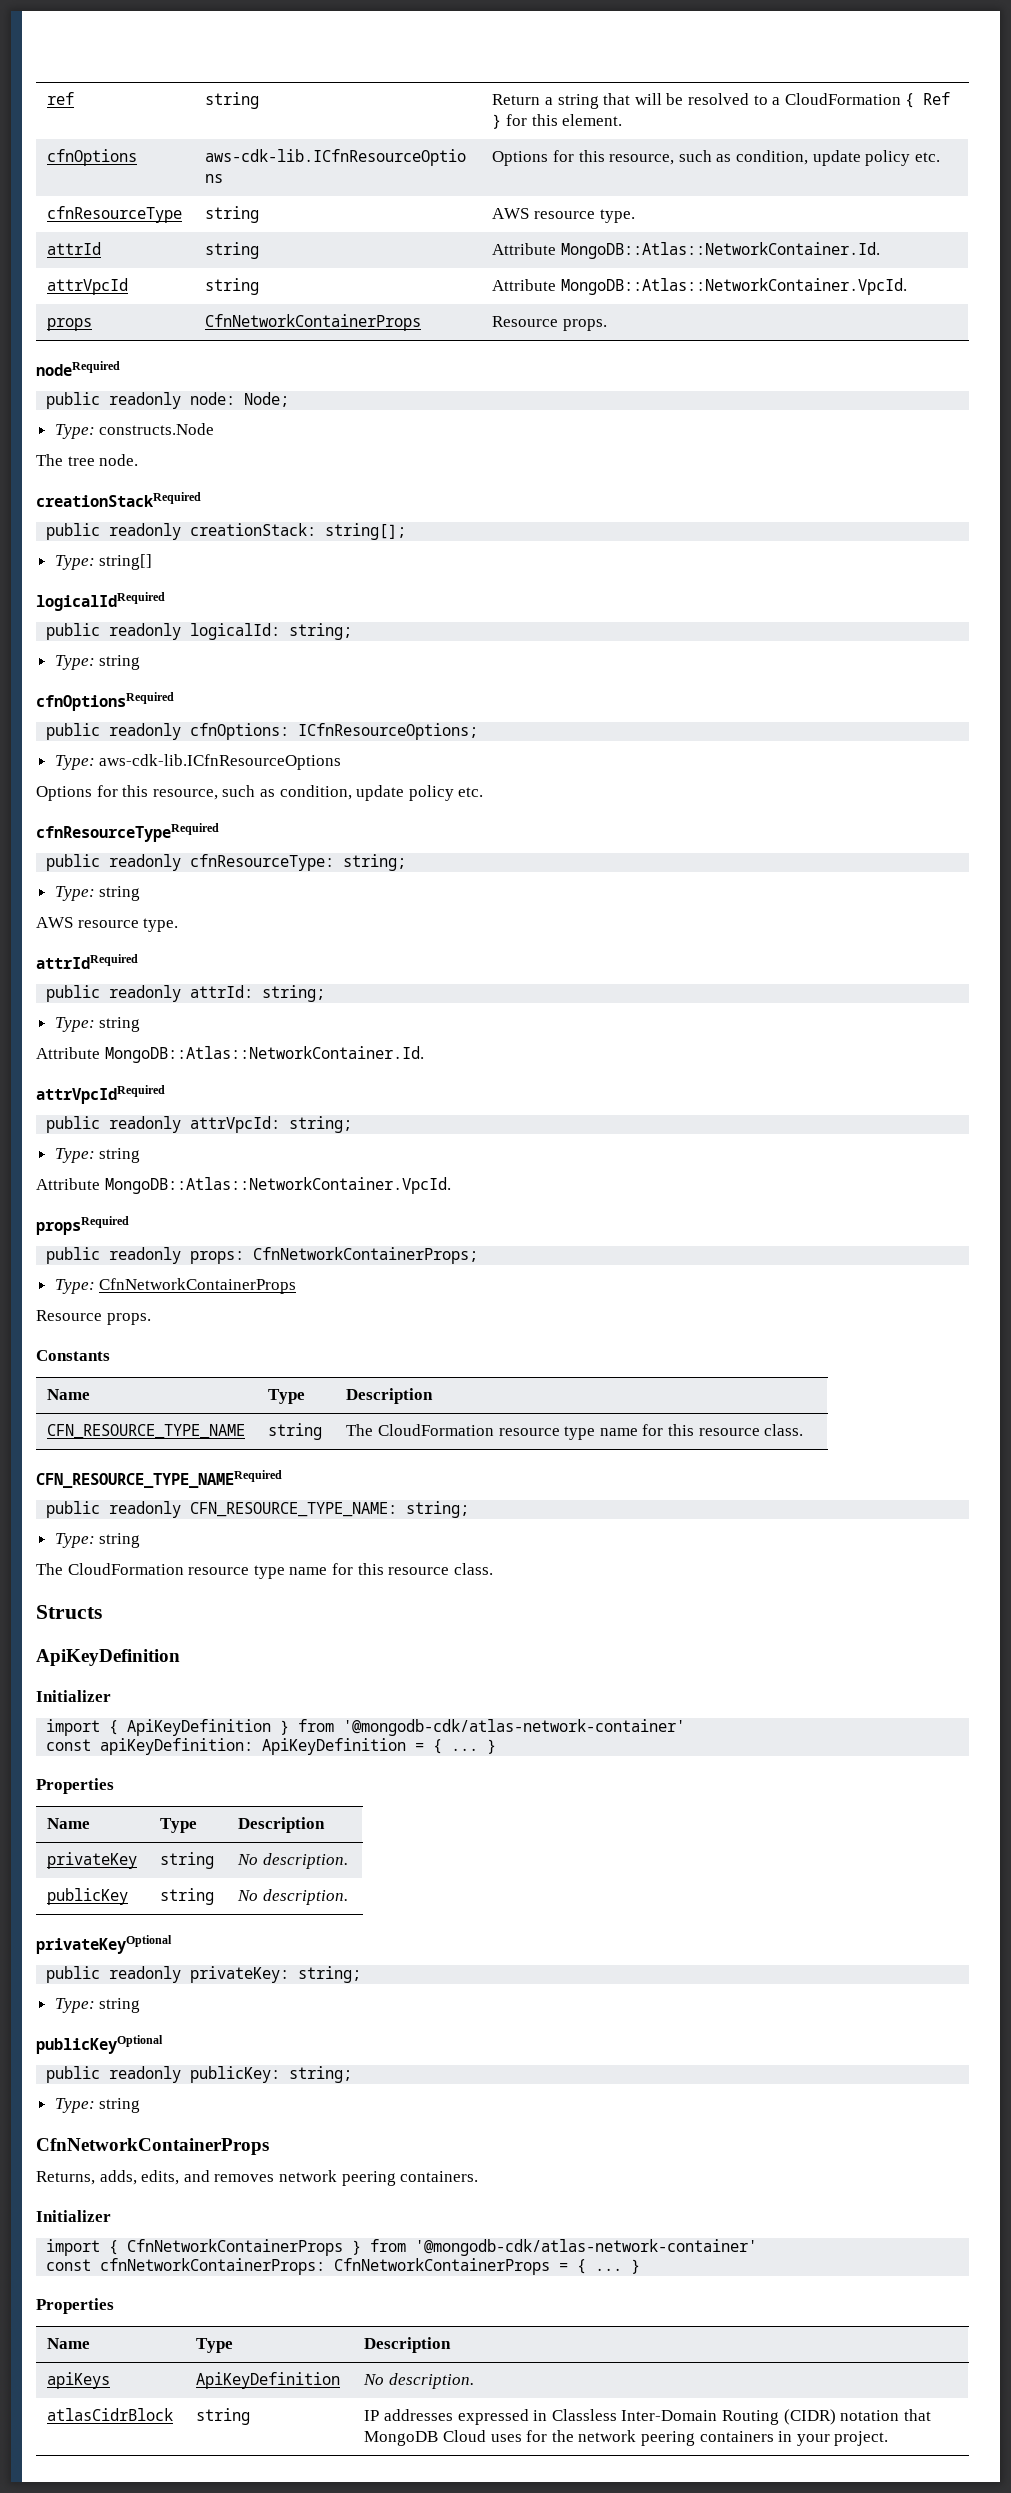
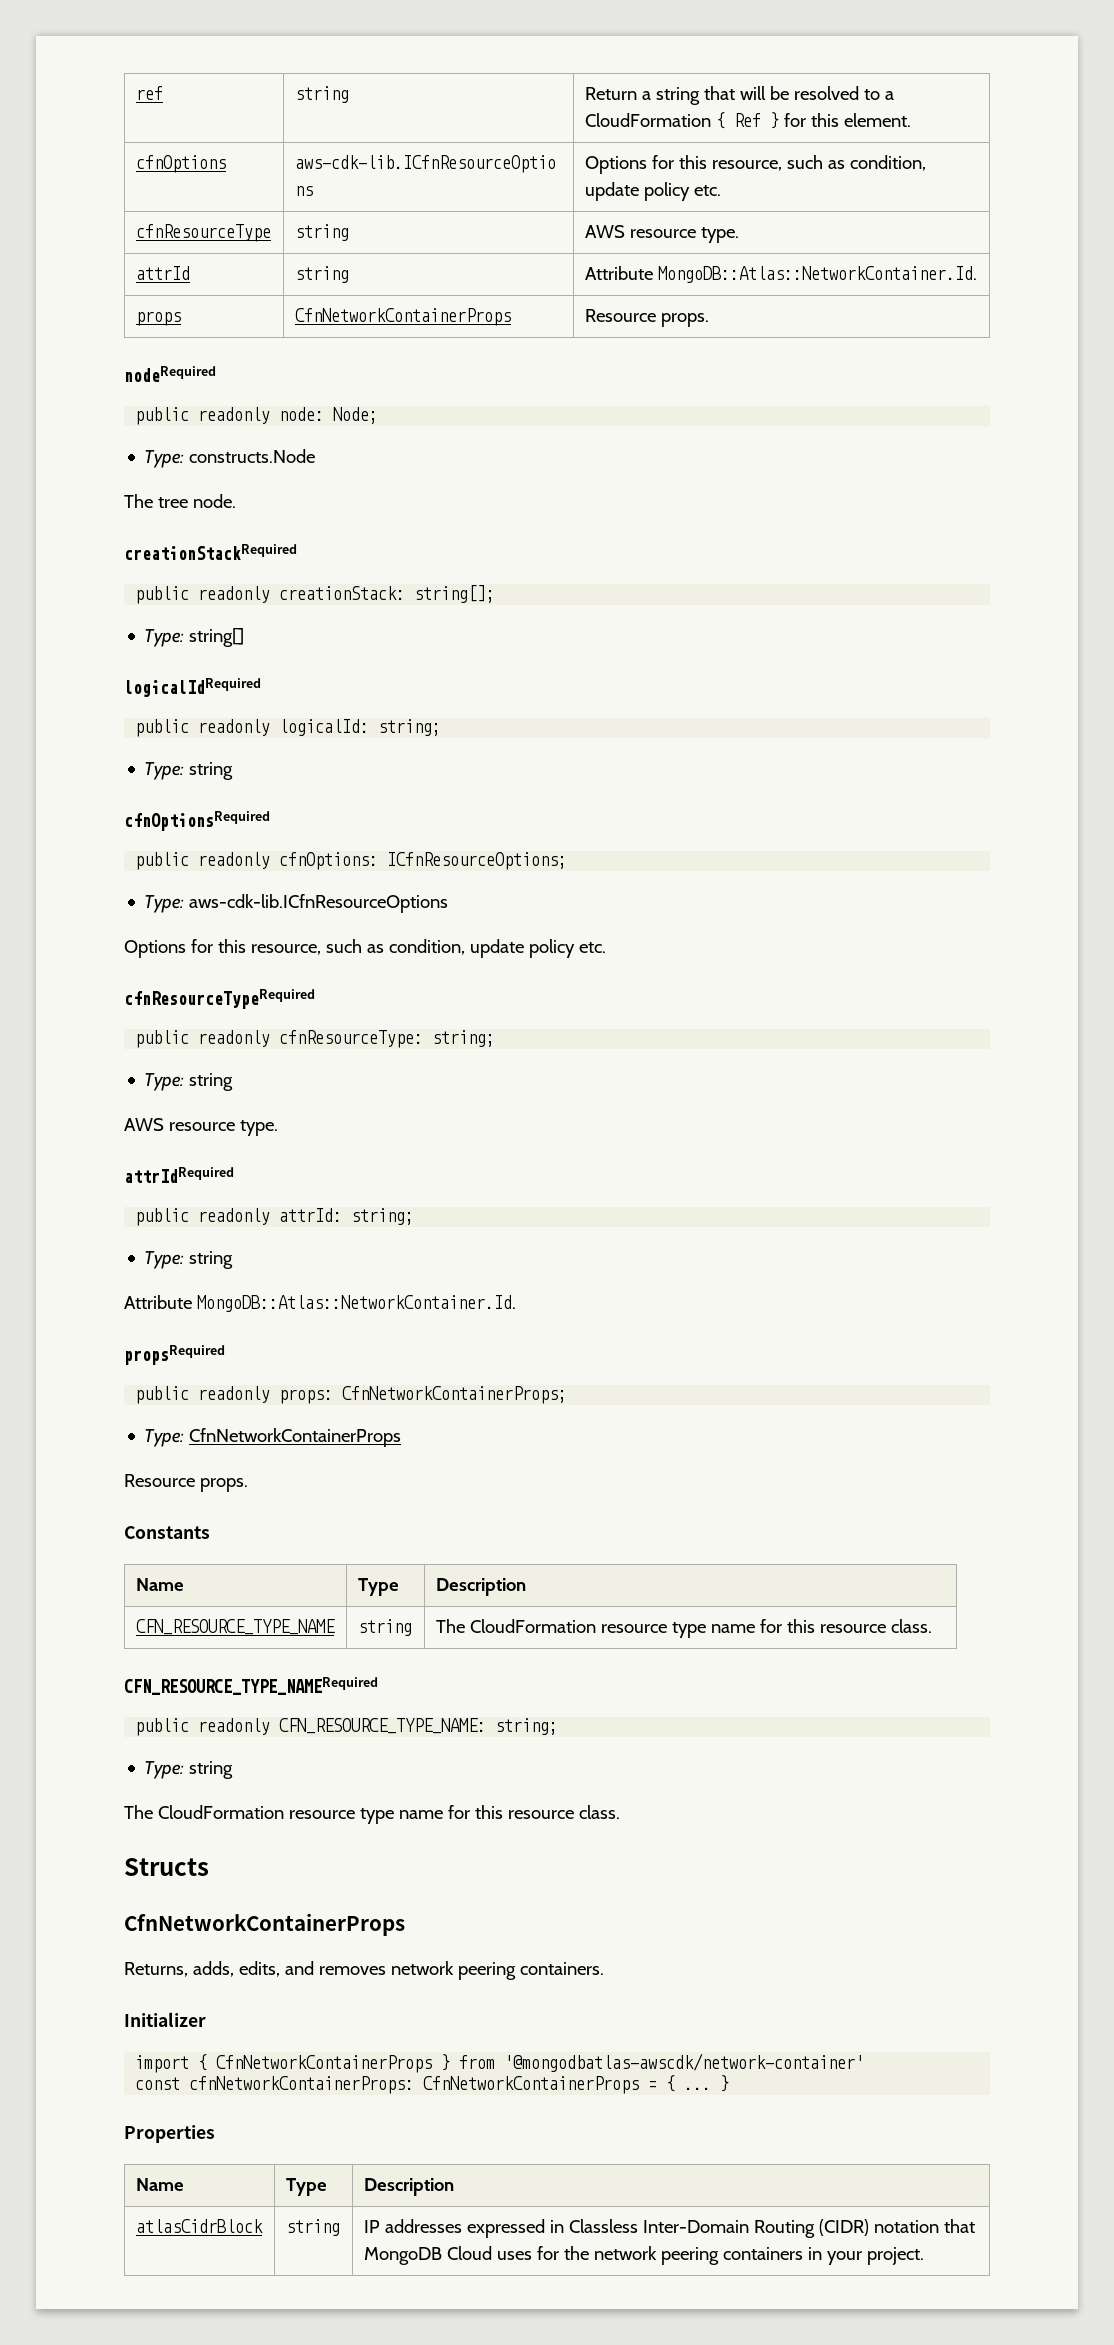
[47,278,129,295] [205,278,260,295] [492,278,908,295] // attrVpcId | string | Attribute MongoDB::Atlas::NetworkContainer.VpcId. -> (977, 274) none
[36,1085,165,1104] [46,1116,353,1133] [54,1148,141,1163] [36,1177,451,1194] // attrVpcIdRequired // public readonly attrVpcId: string; // Type: string // Attribute MongoDB::Atlas::NetworkContainer.VpcId. -> (516, 1303) none
[36,1649,180,1666] [36,1690,111,1702] [46,1719,686,1736] [46,1738,497,1755] [36,1778,114,1794] [47,1818,91,1829] [160,1818,198,1833] [238,1817,326,1833] [47,1852,138,1869] [160,1852,215,1869] [237,1853,349,1869] [47,1888,129,1905] [160,1888,215,1905] [237,1889,349,1905] [36,1935,172,1954] [46,1966,362,1983] [54,1998,141,2013] [36,2035,163,2054] [46,2066,353,2083] [54,2098,141,2113] // ApiKeyDefinition // Initializer // import { ApiKeyDefinition } from '@mongodb-cdk/atlas-network-container' // const apiKeyDefinition: ApiKeyDefinition = { ... } // Properties // Name | Type | Description // privateKey | string | No description. // publicKey | string | No description. // privateKeyOptional // public readonly privateKey: string; // Type: string // publicKeyOptional // public readonly publicKey: string; // Type: string -> (209, 1867) none
[415,2239,758,2256] '@mongodb-cdk/atlas-network-container' -> [504,2053,865,2072] '@mongodbatlas-awscdk/network-container'
[47,2372,111,2389] [196,2372,341,2389] [363,2373,475,2389] // apiKeys | ApiKeyDefinition | No description. -> (454, 2187) none

